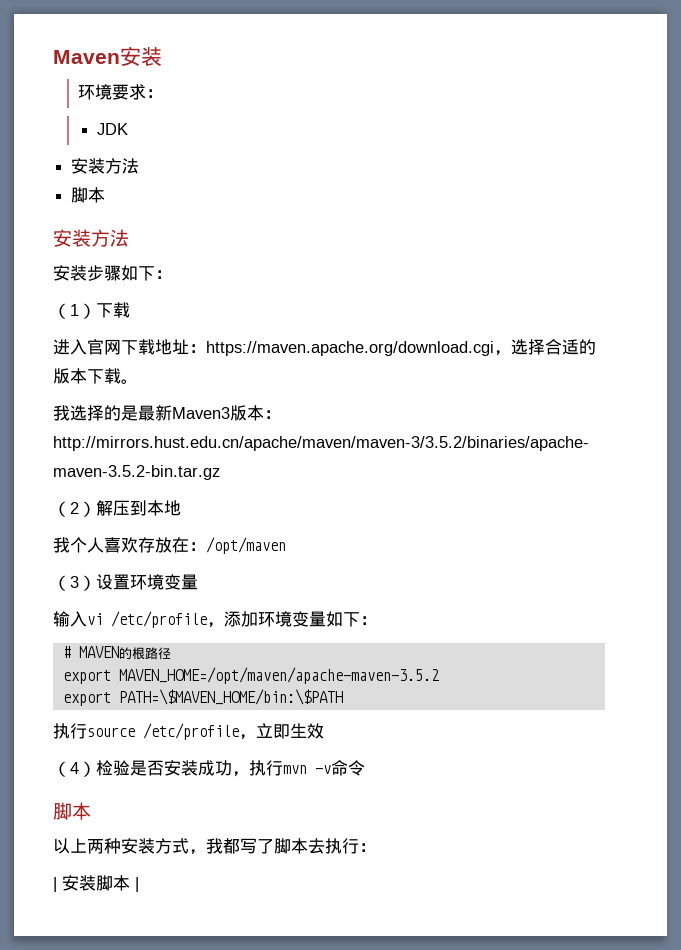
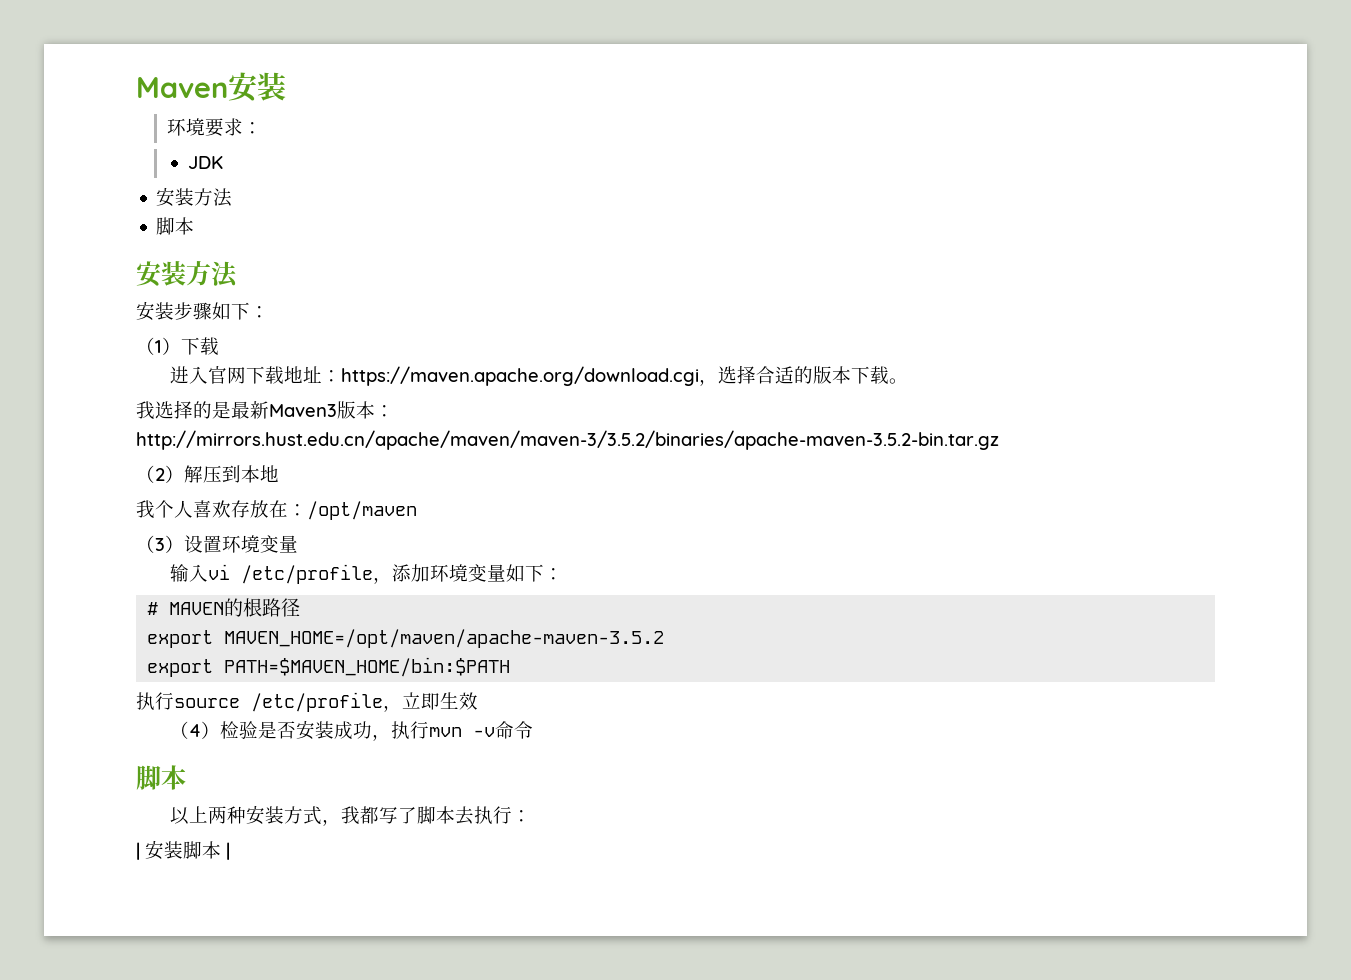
[118,689,343,705] PATH=\$MAVEN_HOME/bin:\$PATH -> [224,657,511,677] PATH=$MAVEN_HOME/bin:$PATH

